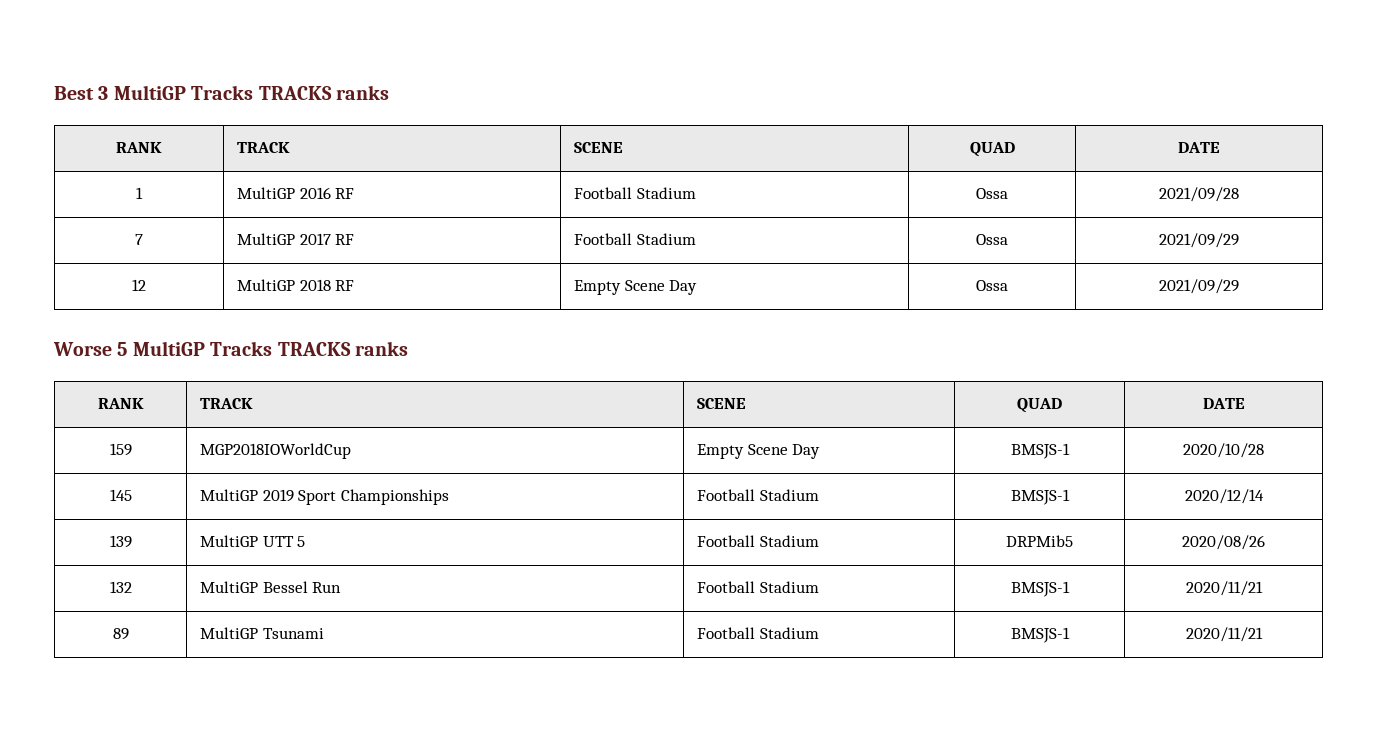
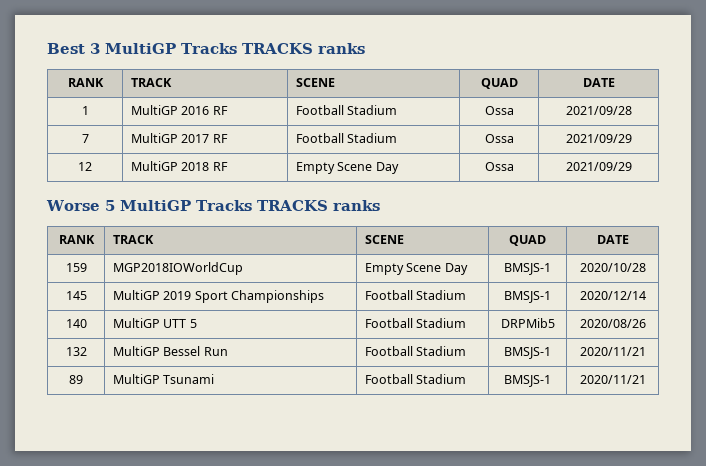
[109,535,132,548] 139 -> [65,319,87,328] 140

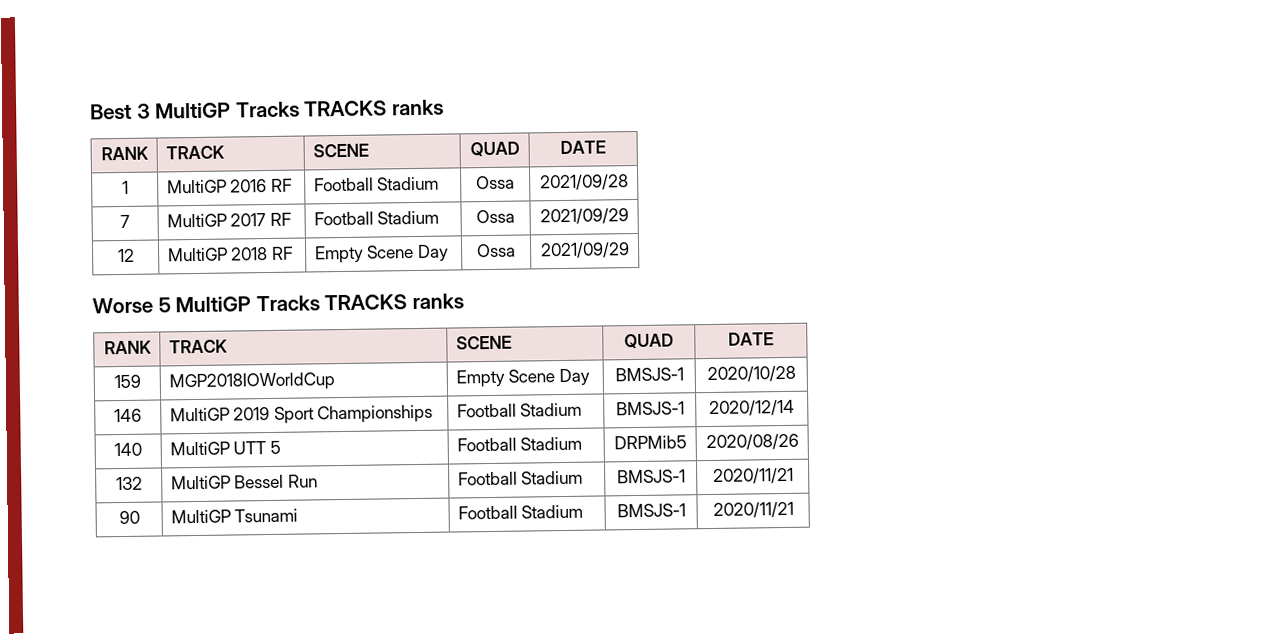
[65,291,87,300] 145 -> [114,408,142,423] 146
[69,375,83,384] 89 -> [118,510,140,525] 90

